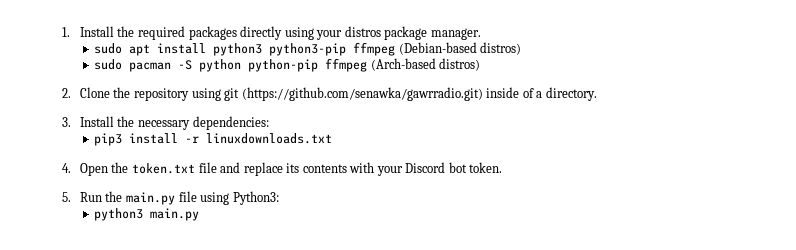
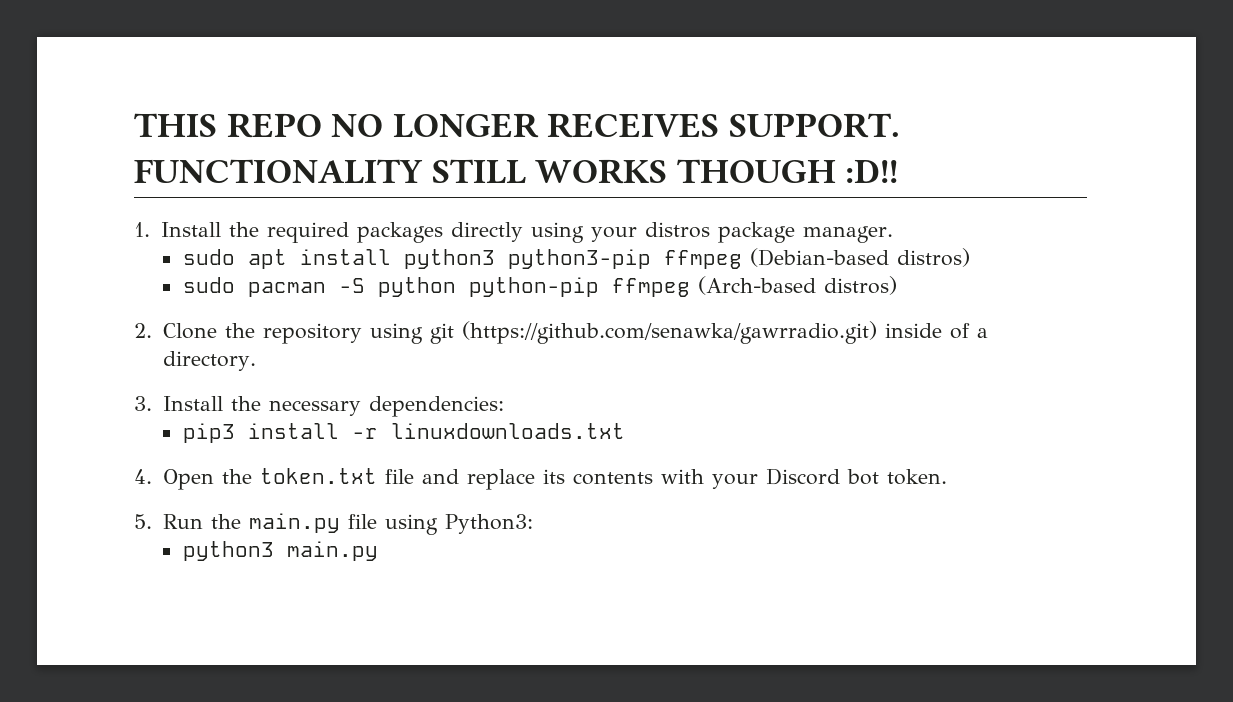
(62, 32) none -> [134,113,900,138] [134,159,899,184] THIS REPO NO LONGER RECEIVES SUPPORT. FUNCTIONALITY STILL WORKS THOUGH :D!! //

